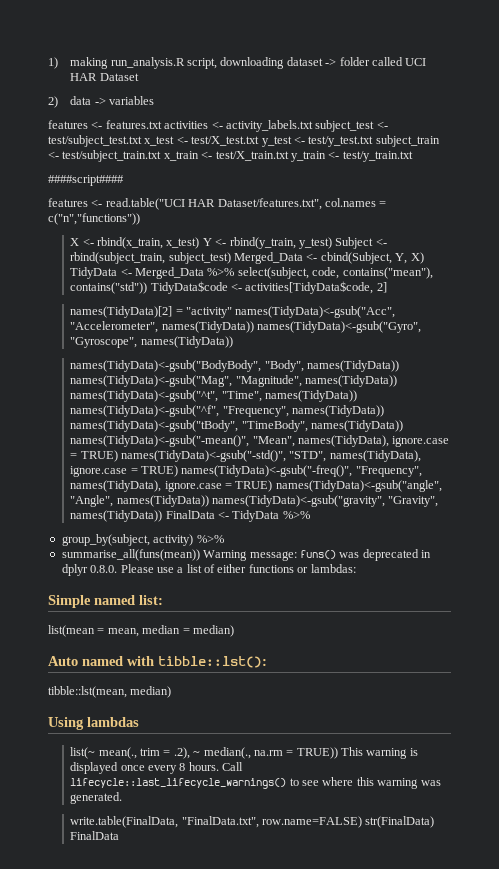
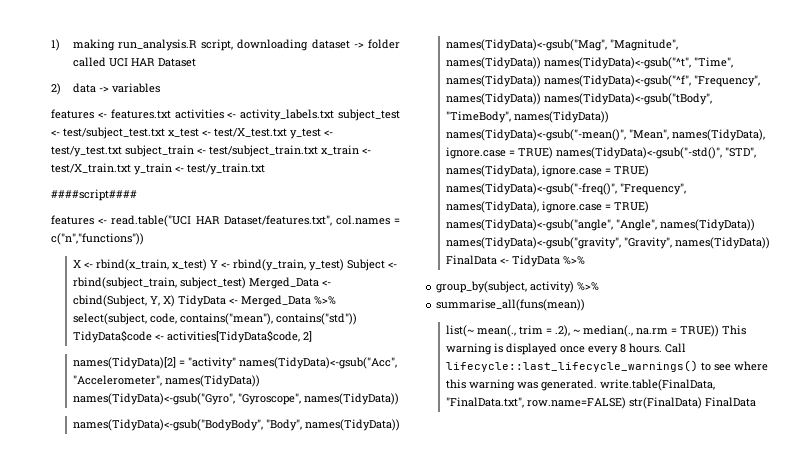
[203,549,431,561] [61,564,356,576] [48,595,163,608] [48,625,234,637] [48,656,267,668] [48,686,172,698] [48,717,139,730] Warning message: funs() was deprecated in dplyr 0.8.0. Please use a list of either functions or lambdas: // Simple named list: // list(mean = mean, median = median) // Auto named with tibble::lst(): // tibble::lst(mean, median) // Using lambdas -> (586, 305) none
(123, 798) // -> (597, 385) none

